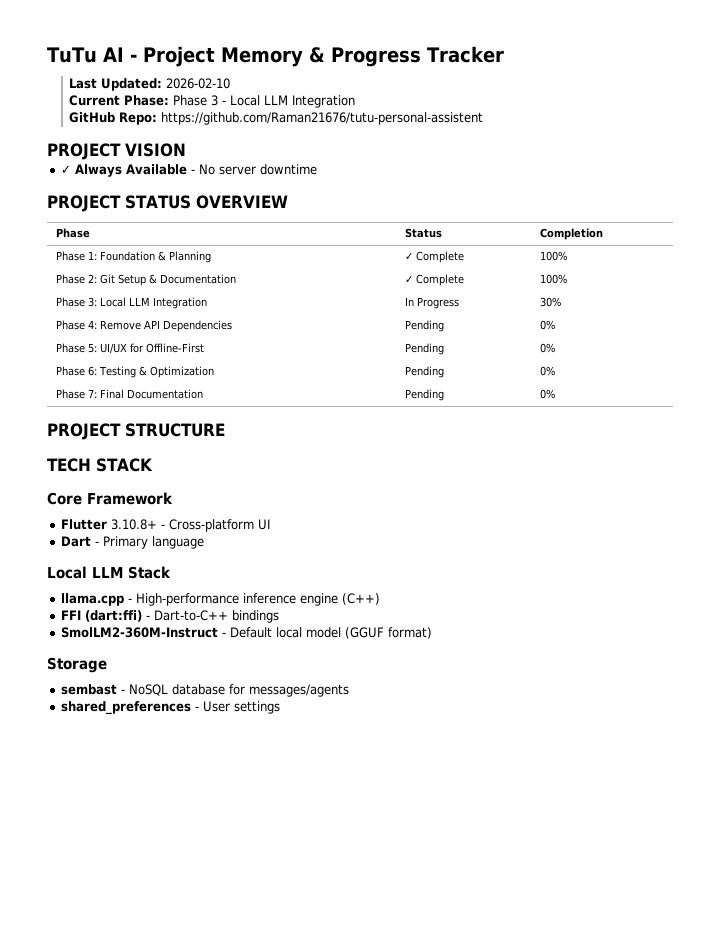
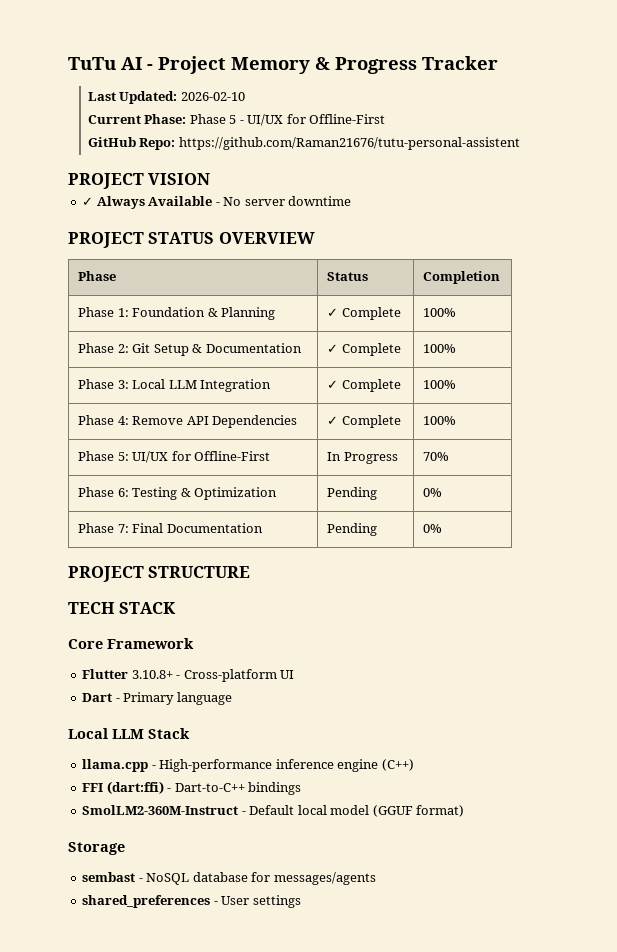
[211,95,356,108] 3 - Local LLM Integration -> [229,114,386,126] 5 - UI/UX for Offline-First
[404,297,459,309] [539,297,561,307] In Progress | 30% -> [327,379,401,392] [423,380,457,389] ✓ Complete | 100%
[404,320,444,332] [539,320,555,330] Pending | 0% -> [327,415,401,428] [423,416,457,425] ✓ Complete | 100%
[404,343,444,355] [539,343,555,353] Pending | 0% -> [327,452,398,464] [423,452,450,461] In Progress | 70%

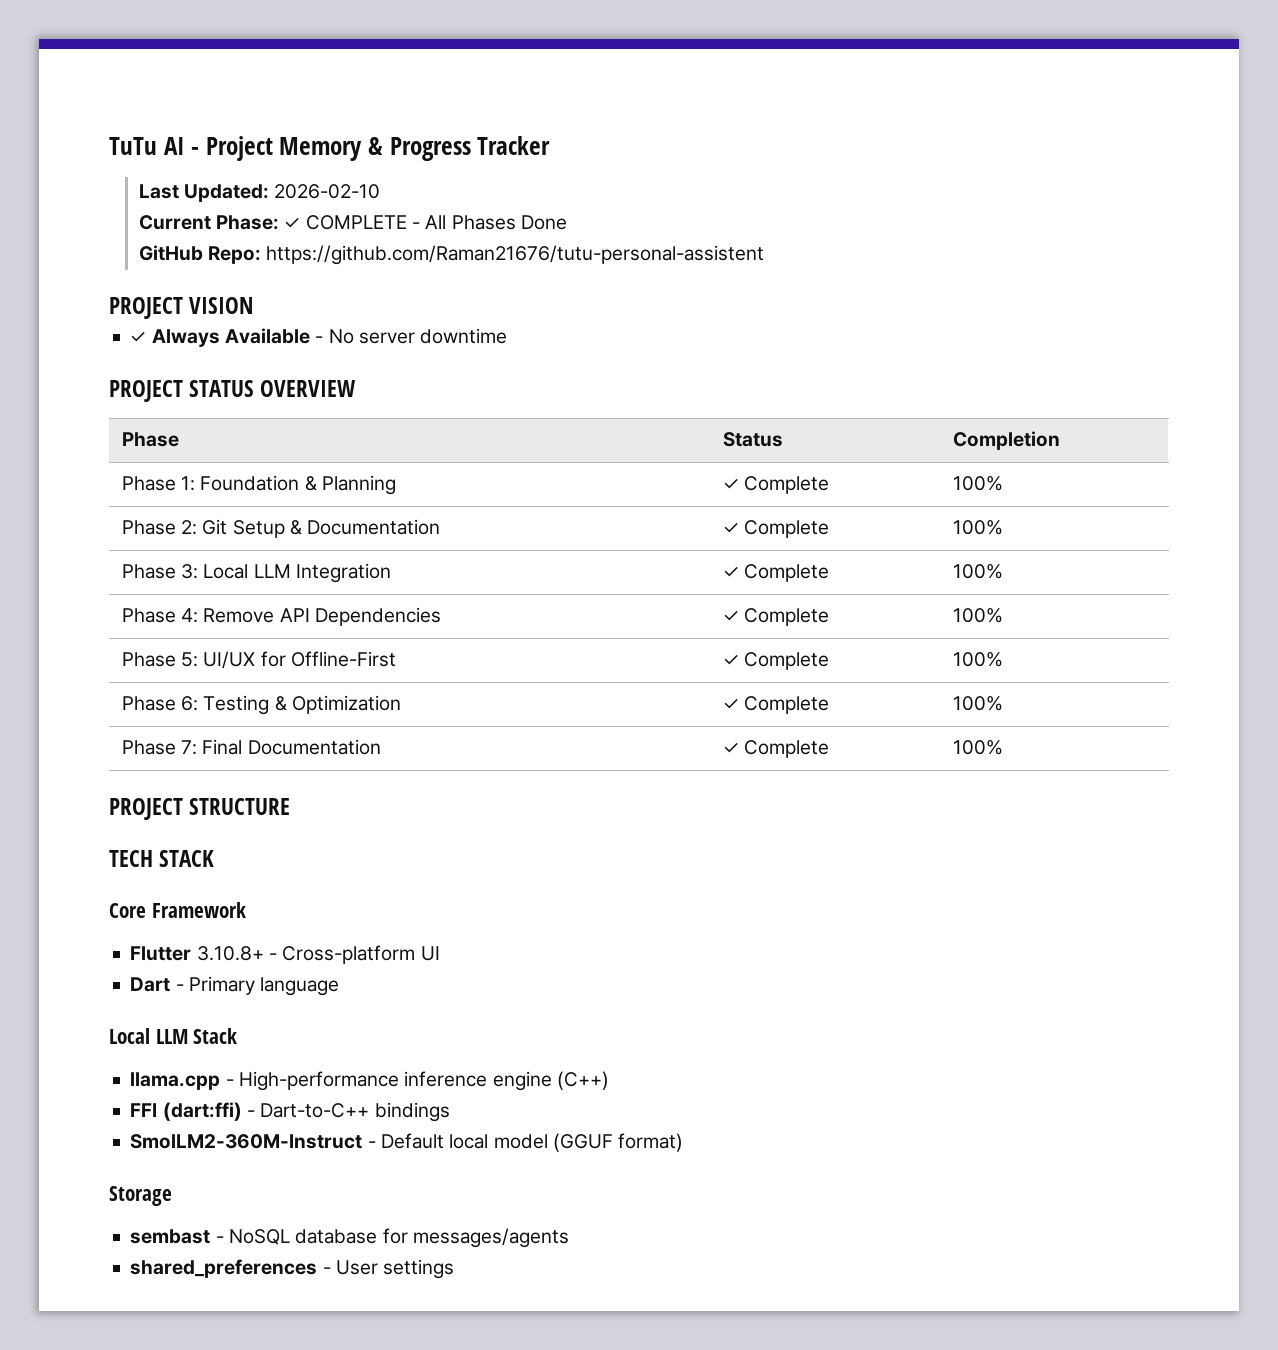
[189,114,386,126] Phase 5 - UI/UX for Offline-First -> [284,215,567,230] ✓ COMPLETE - All Phases Done
[327,452,398,464] [423,452,450,461] In Progress | 70% -> [722,652,830,670] [952,652,1003,667] ✓ Complete | 100%
[327,487,378,500] [423,488,443,497] Pending | 0% -> [722,696,830,714] [952,696,1003,711] ✓ Complete | 100%
[327,523,378,536] [423,524,443,533] Pending | 0% -> [722,740,830,758] [952,740,1003,755] ✓ Complete | 100%

